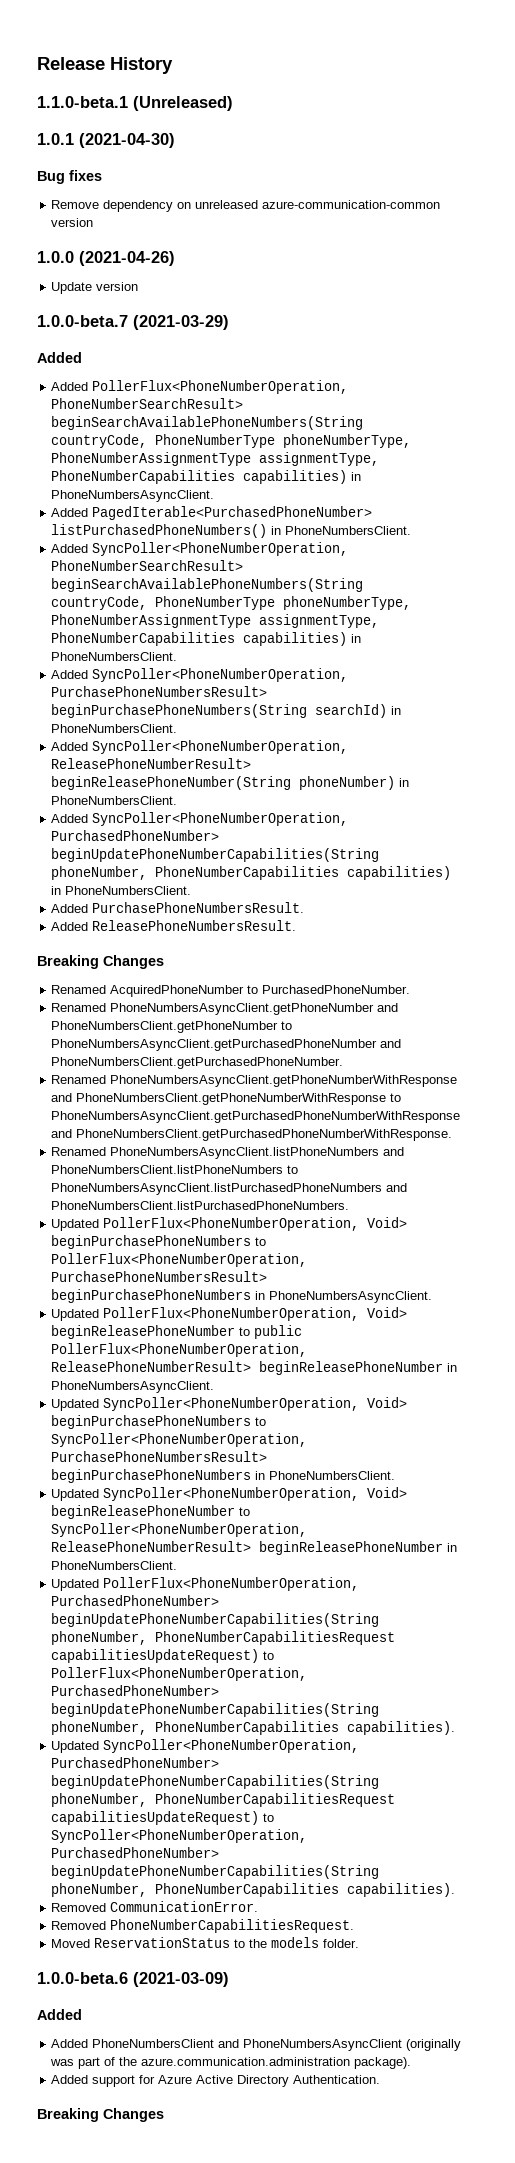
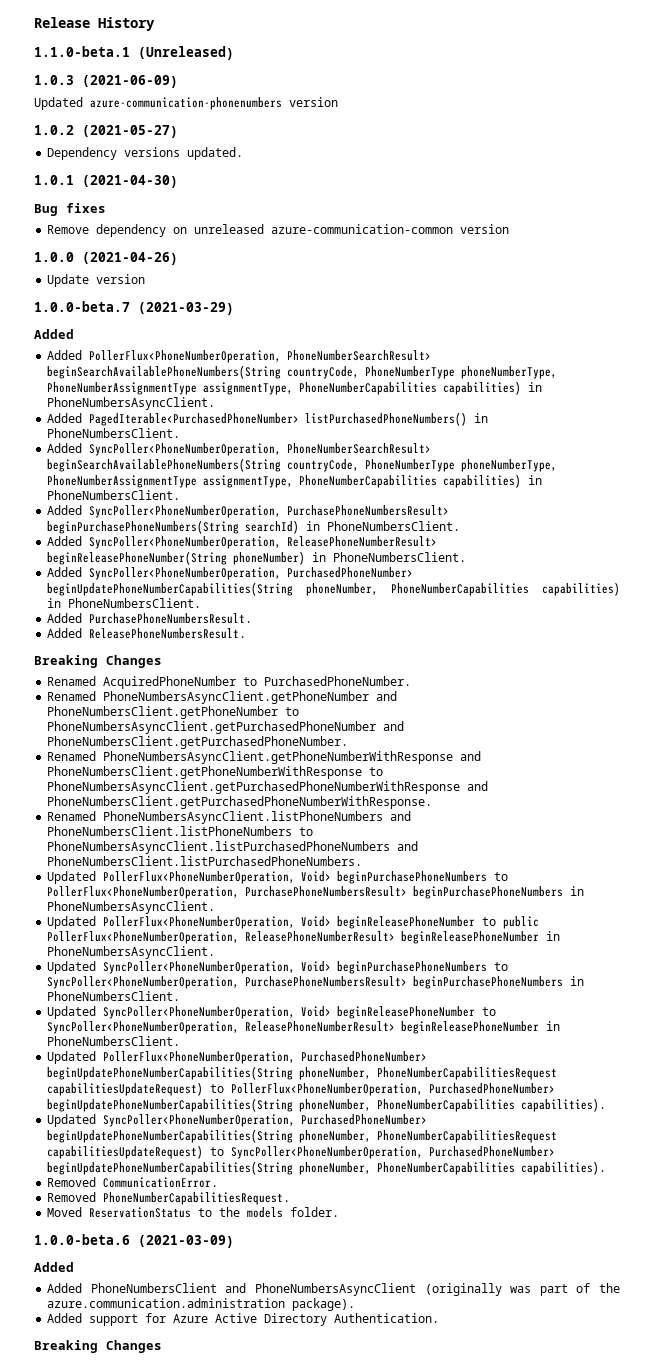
(233, 103) none -> [34,75,178,88] [34,97,338,110] [34,125,178,138] [47,147,244,160] // 1.0.3 (2021-06-09) // Updated azure-communication-phonenumbers version // 1.0.2 (2021-05-27) // Dependency versions updated.

